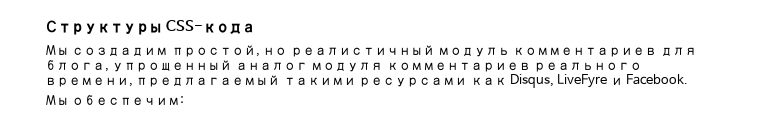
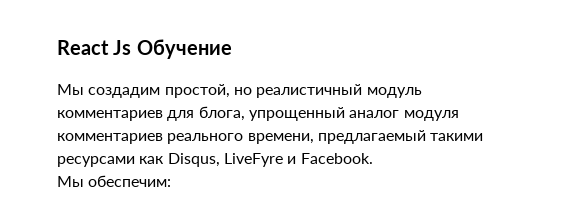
[45,20,256,35] Структуры CSS-кода -> [57,39,232,59] React Js Обучение

